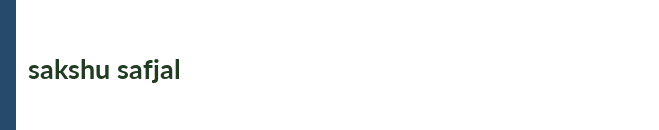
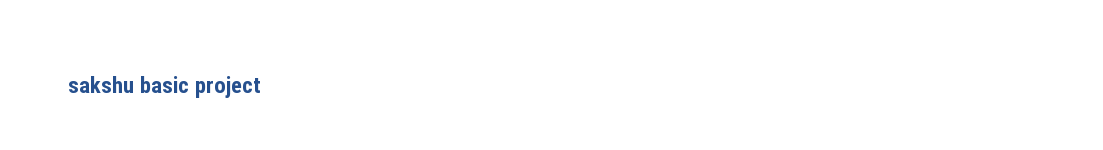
[117,59,182,83] safjal -> [140,76,262,98] basic project

